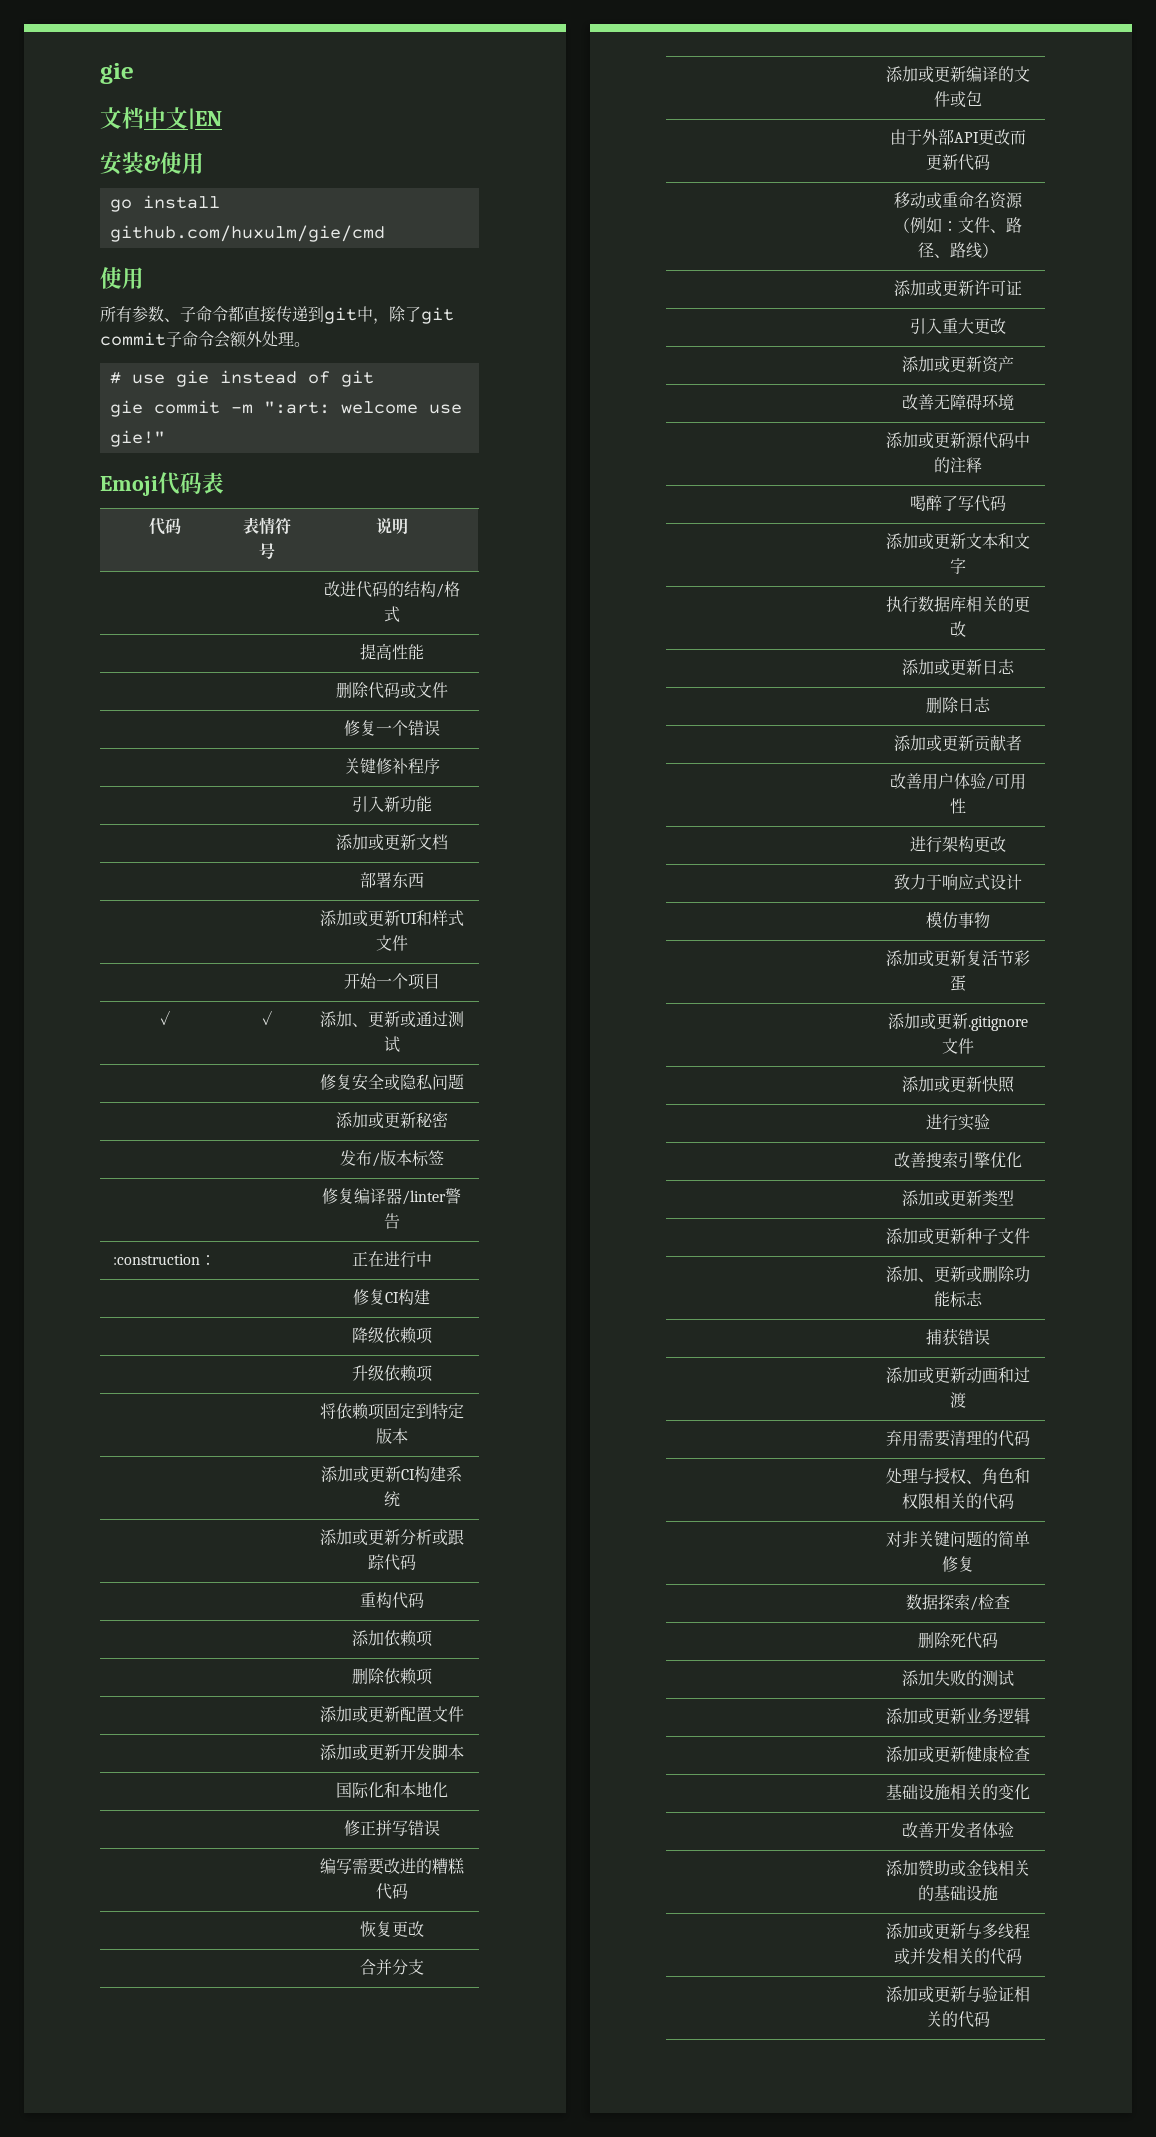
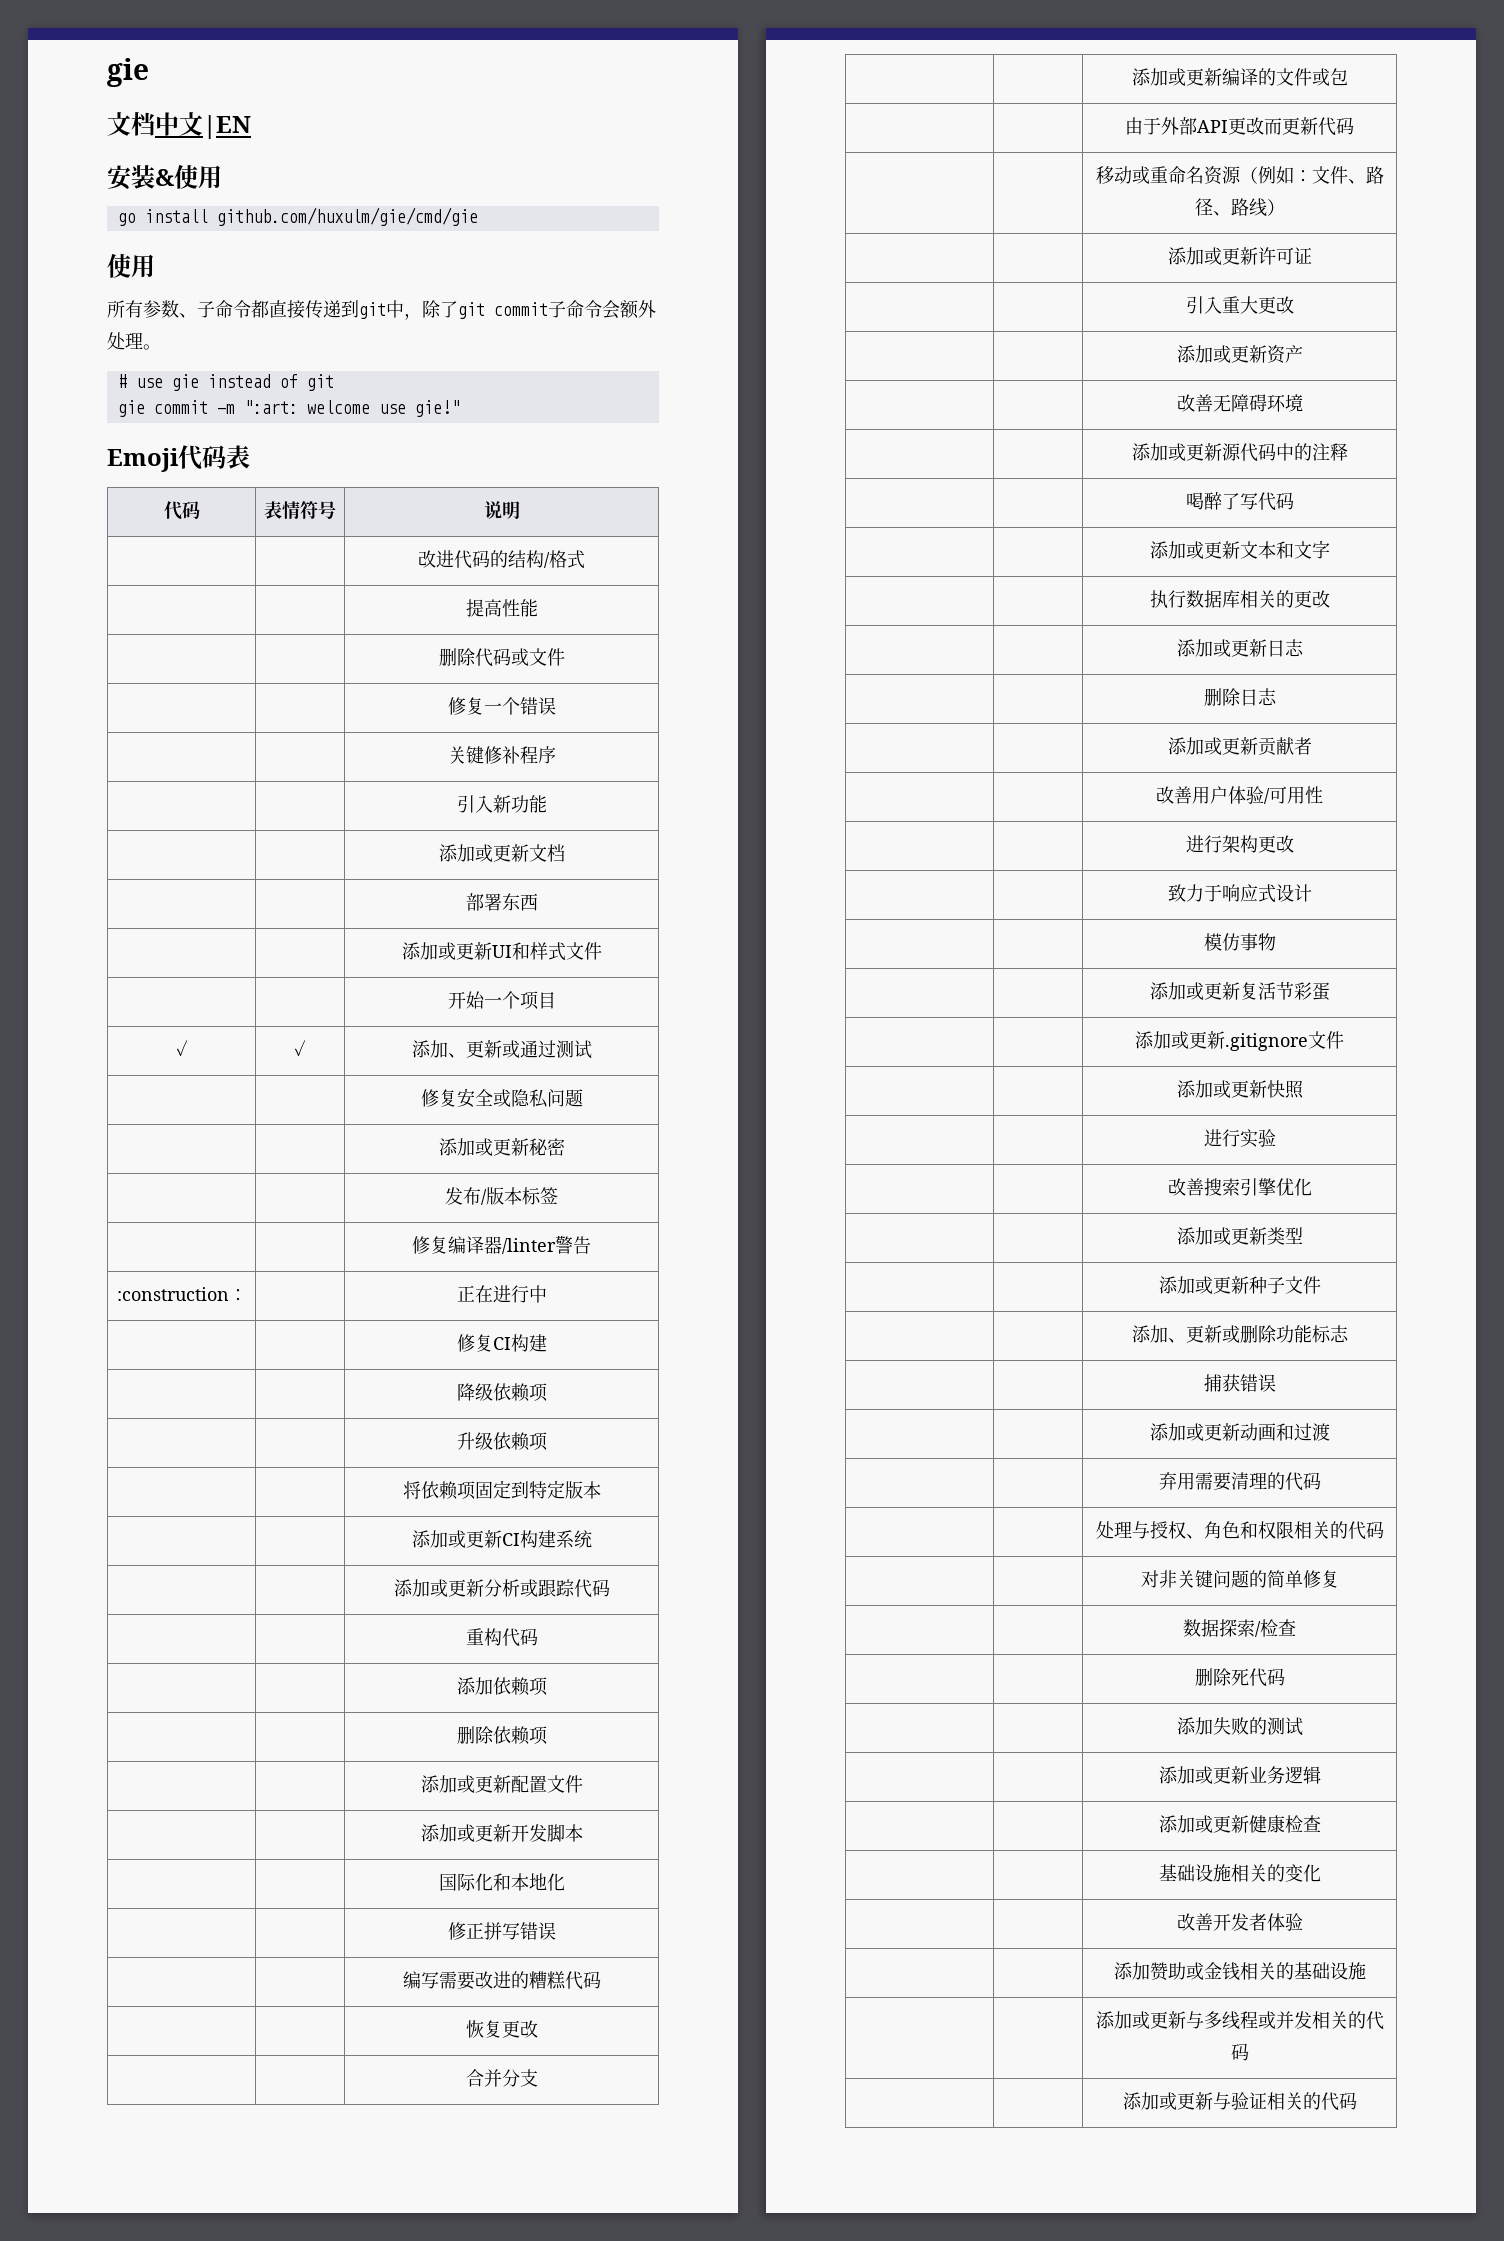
[109,225,385,242] github.com/huxulm/gie/cmd -> [216,207,478,226] github.com/huxulm/gie/cmd/gie

